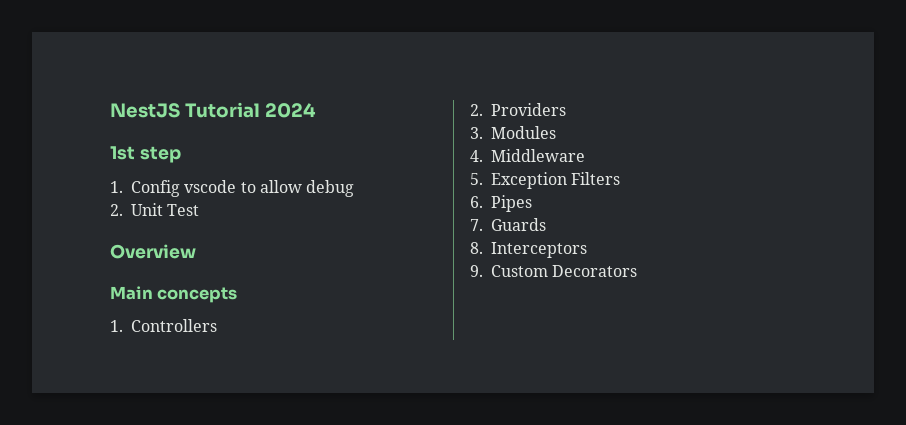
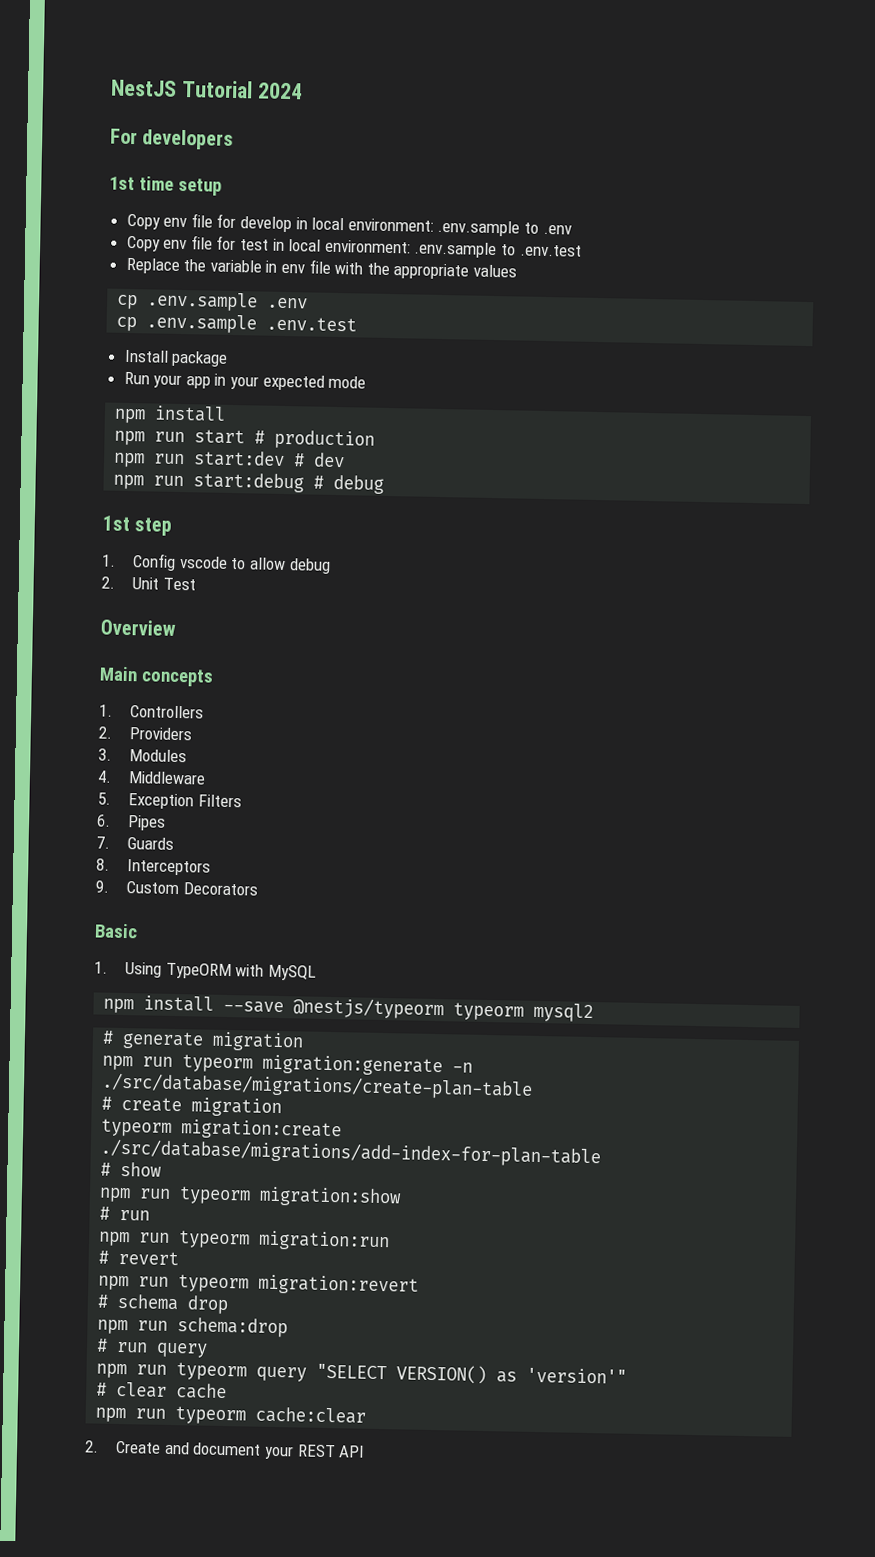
(316, 110) none -> [110,128,235,150] [109,176,222,196] [126,213,572,237] [126,235,582,259] [125,257,518,280] [116,291,309,312] [116,313,358,334] [123,349,229,367] [123,371,367,391] [114,405,227,424] [114,429,376,450] [113,450,346,468] [113,472,385,494] // For developers // 1st time setup // Copy env file for develop in local environment: .env.sample to .env // Copy env file for test in local environment: .env.sample to .env.test // Replace the variable in env file with the appropriate values // cp .env.sample .env // cp .env.sample .env.test // Install package // Run your app in your expected mode // npm install // npm run start # production // npm run start:dev # dev // npm run start:debug # debug
(638, 271) none -> [94,923,138,939] [94,961,317,981] [103,995,595,1023] [102,1030,305,1052] [102,1054,474,1077] [101,1072,534,1100] [101,1096,283,1118] [101,1118,343,1141] [100,1138,602,1168] [100,1161,163,1177] [99,1186,403,1208] [99,1206,151,1221] [98,1230,391,1252] [98,1250,180,1266] [98,1274,420,1296] [97,1293,230,1315] [97,1317,289,1338] [96,1338,209,1358] [96,1362,628,1385] [96,1381,228,1400] [95,1406,367,1425] [84,1440,366,1460] // Basic // 1. Using TypeORM with MySQL // npm install --save @nestjs/typeorm typeorm mysql2 // # generate migration // npm run typeorm migration:generate -n ./src/database/migrations/create-plan-table // # create migration // typeorm migration:create ./src/database/migrations/add-index-for-plan-table // # show // npm run typeorm migration:show // # run // npm run typeorm migration:run // # revert // npm run typeorm migration:revert // # schema drop // npm run schema:drop // # run query // npm run typeorm query "SELECT VERSION() as 'version'" // # clear cache // npm run typeorm cache:clear // 2. Create and document your REST API

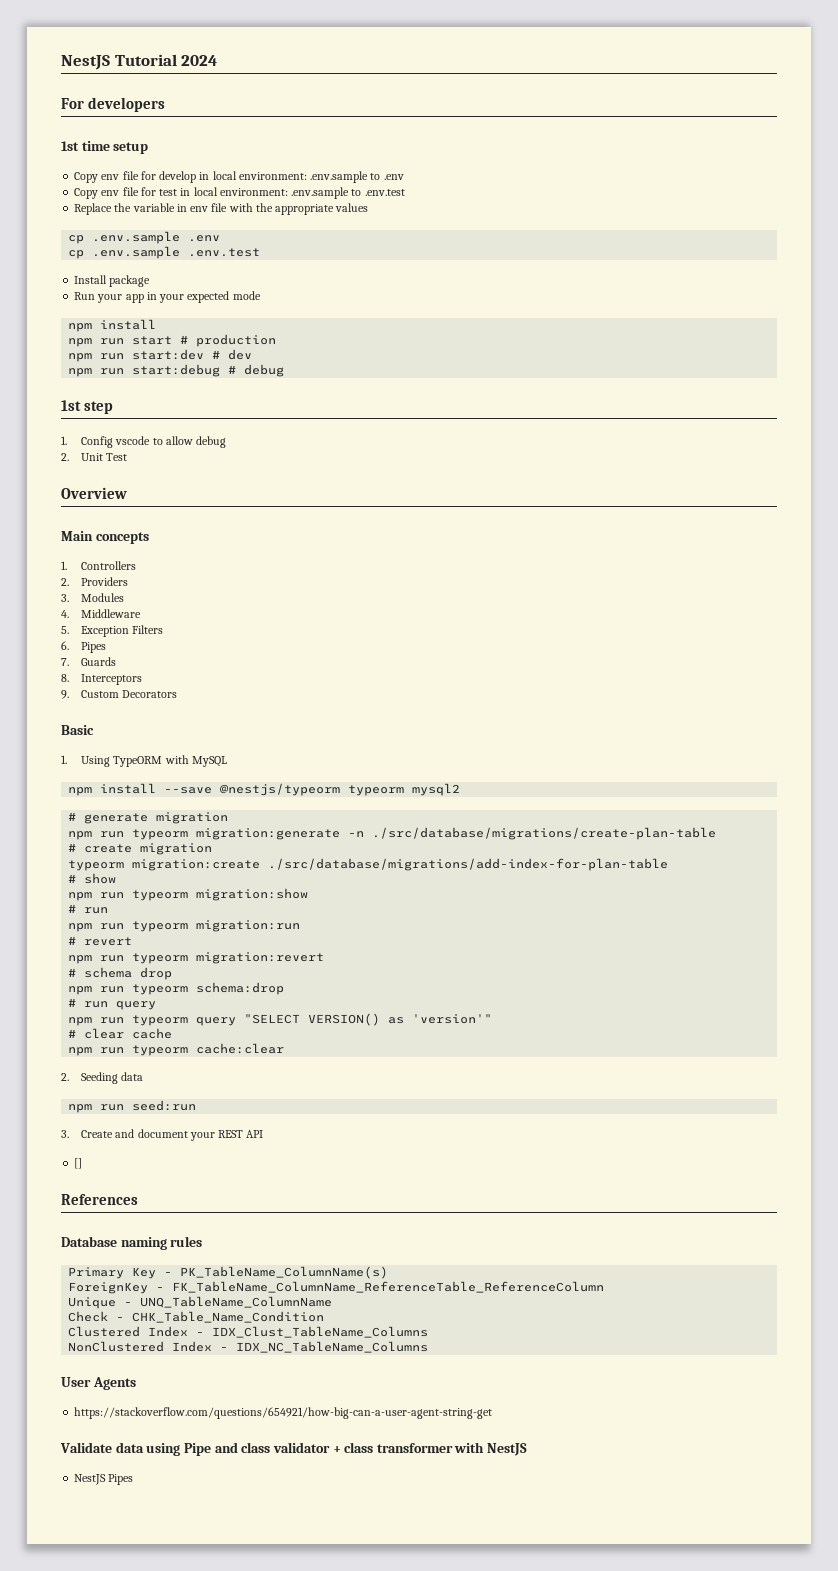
(169, 1325) none -> [132,984,189,995] typeorm
(99, 1446) none -> [81,1072,144,1084] [68,1100,197,1113] [61,1130,69,1138] Seeding data // npm run seed:run // 3.
(366, 1451) none -> [74,1158,83,1169] [61,1194,138,1205] [61,1236,203,1250] [68,1266,389,1279] [68,1281,605,1294] [68,1296,333,1309] [68,1311,325,1323] [68,1326,429,1338] [68,1341,429,1353] [61,1377,136,1390] [74,1407,493,1419] [60,1442,528,1456] [74,1474,134,1485] // [] // References // Database naming rules // Primary Key - PK_TableName_ColumnName(s) // ForeignKey - FK_TableName_ColumnName_ReferenceTable_ReferenceColumn // Unique - UNQ_TableName_ColumnName // Check - CHK_Table_Name_Condition // Clustered Index - IDX_Clust_TableName_Columns // NonClustered Index - IDX_NC_TableName_Columns // User Agents // https://stackoverflow.com/questions/654921/how-big-can-a-user-agent-string-get // Validate data using Pipe and class validator + class transformer with NestJS // NestJS Pipes

